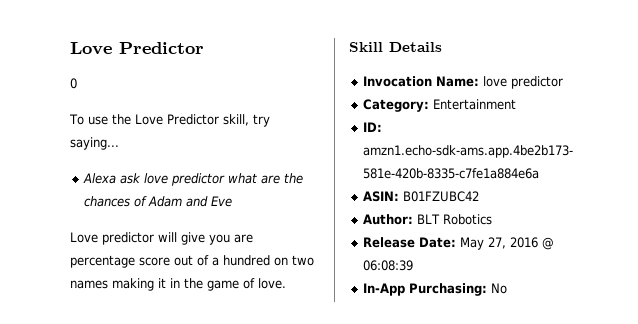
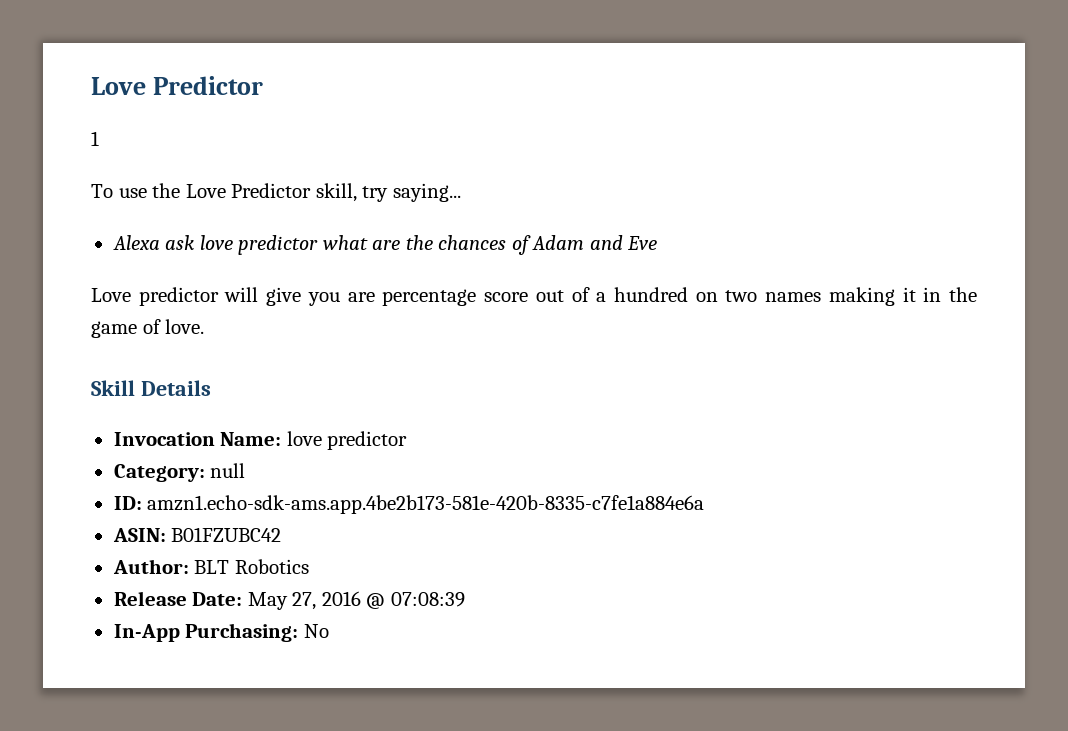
[70,78,77,89] 0 -> [91,131,99,146] 1
[433,99,517,110] Entertainment -> [210,463,246,478] null
[363,260,414,271] 06:08:39 -> [390,592,465,607] 07:08:39

